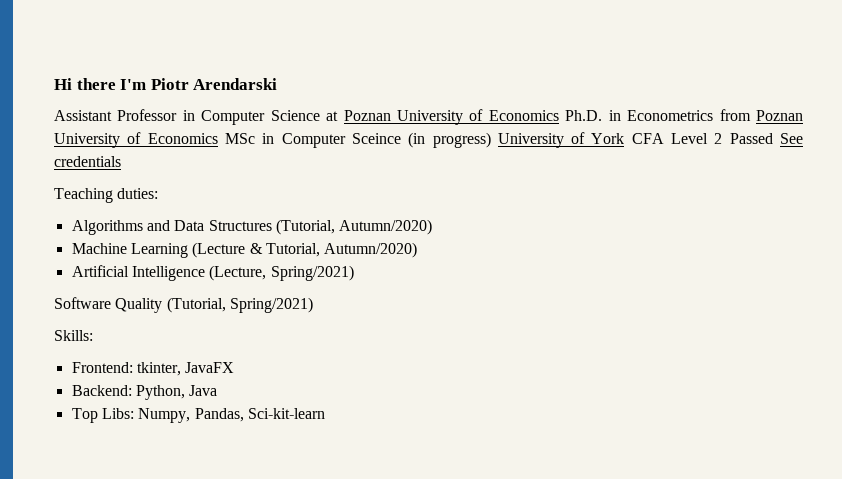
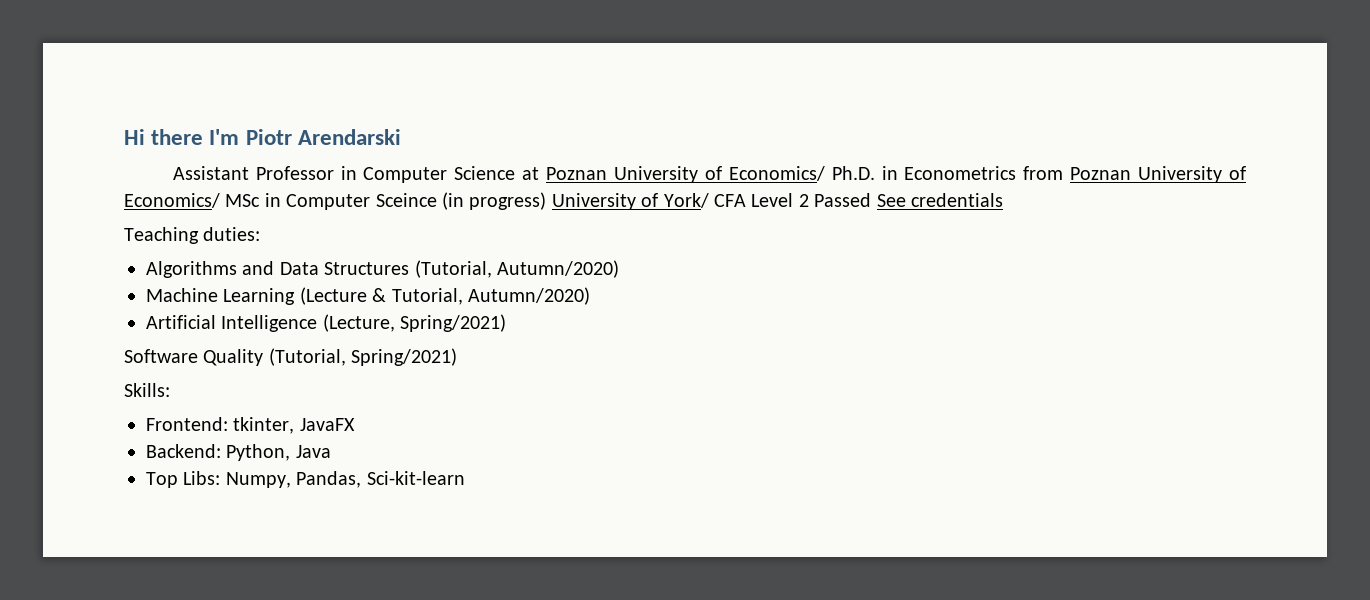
[488,110,559,121] Economics -> [728,166,825,181] Economics/
[147,133,218,144] Economics -> [124,193,220,208] Economics/
[591,133,625,144] York -> [663,193,709,208] York/

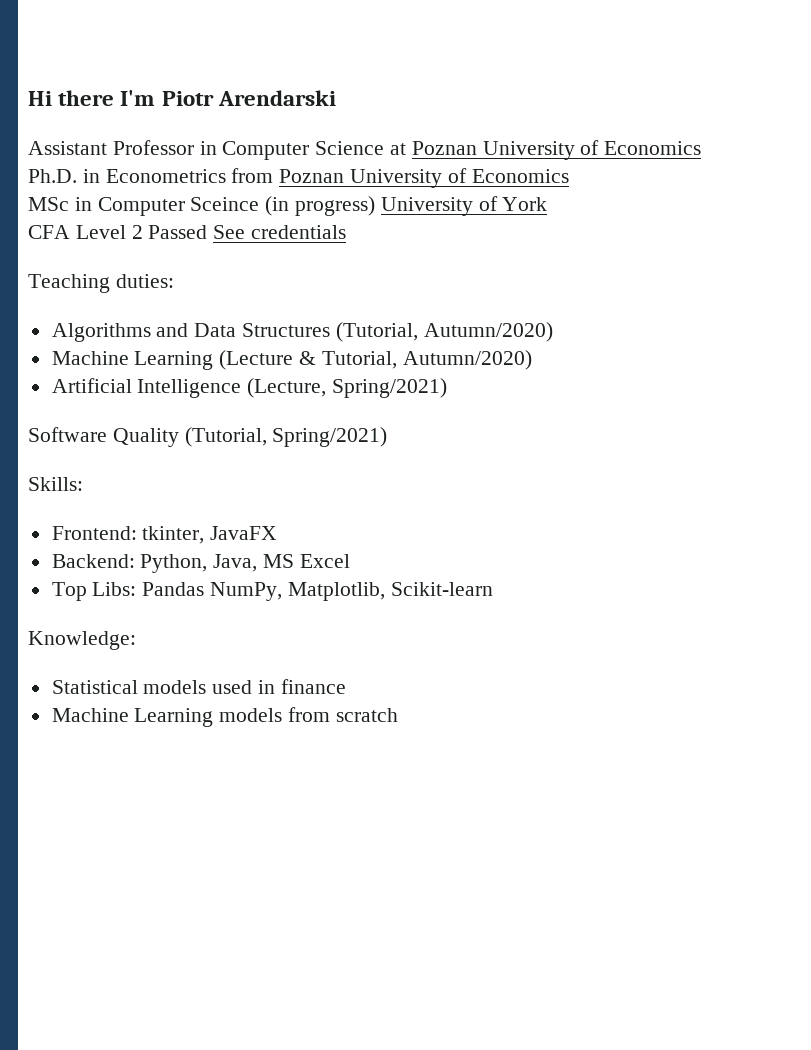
[728,166,825,181] Economics/ -> [604,141,702,155] Economics //
[124,193,220,208] Economics/ -> [471,169,569,183] Economics //
[663,193,709,208] York/ -> [502,197,548,211] York //
[295,445,331,458] Java -> [213,554,350,572] Java, MS Excel
[225,471,465,488] Numpy, Pandas, Sci-kit-learn -> [142,582,493,601] [28,631,136,650] [51,679,346,694] [51,707,398,727] Pandas NumPy, Matplotlib, Scikit-learn // Knowledge: // Statistical models used in finance // Machine Learning models from scratch

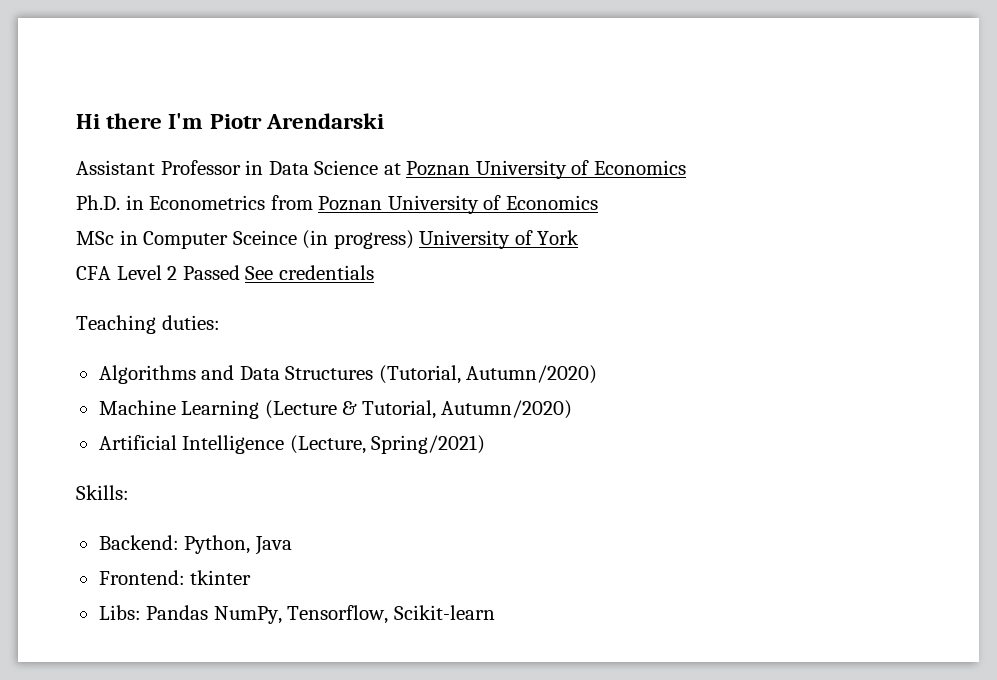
[222,141,310,160] Computer -> [268,161,309,175] Data
[28,427,388,447] [28,477,83,491] [51,526,278,544] [51,554,350,573] [51,582,87,601] Software Quality (Tutorial, Spring/2021) // Skills: // Frontend: tkinter, JavaFX // Backend: Python, Java, MS Excel // Top -> [76,485,129,500] [98,535,292,555] [98,570,252,585] Skills: // Backend: Python, Java // Frontend: tkinter //
[287,582,385,601] Matplotlib, -> [287,605,389,624] Tensorflow,
[28,631,136,650] [51,679,346,694] [51,707,398,727] // Knowledge: // Statistical models used in finance // Machine Learning models from scratch -> (495, 612) none

